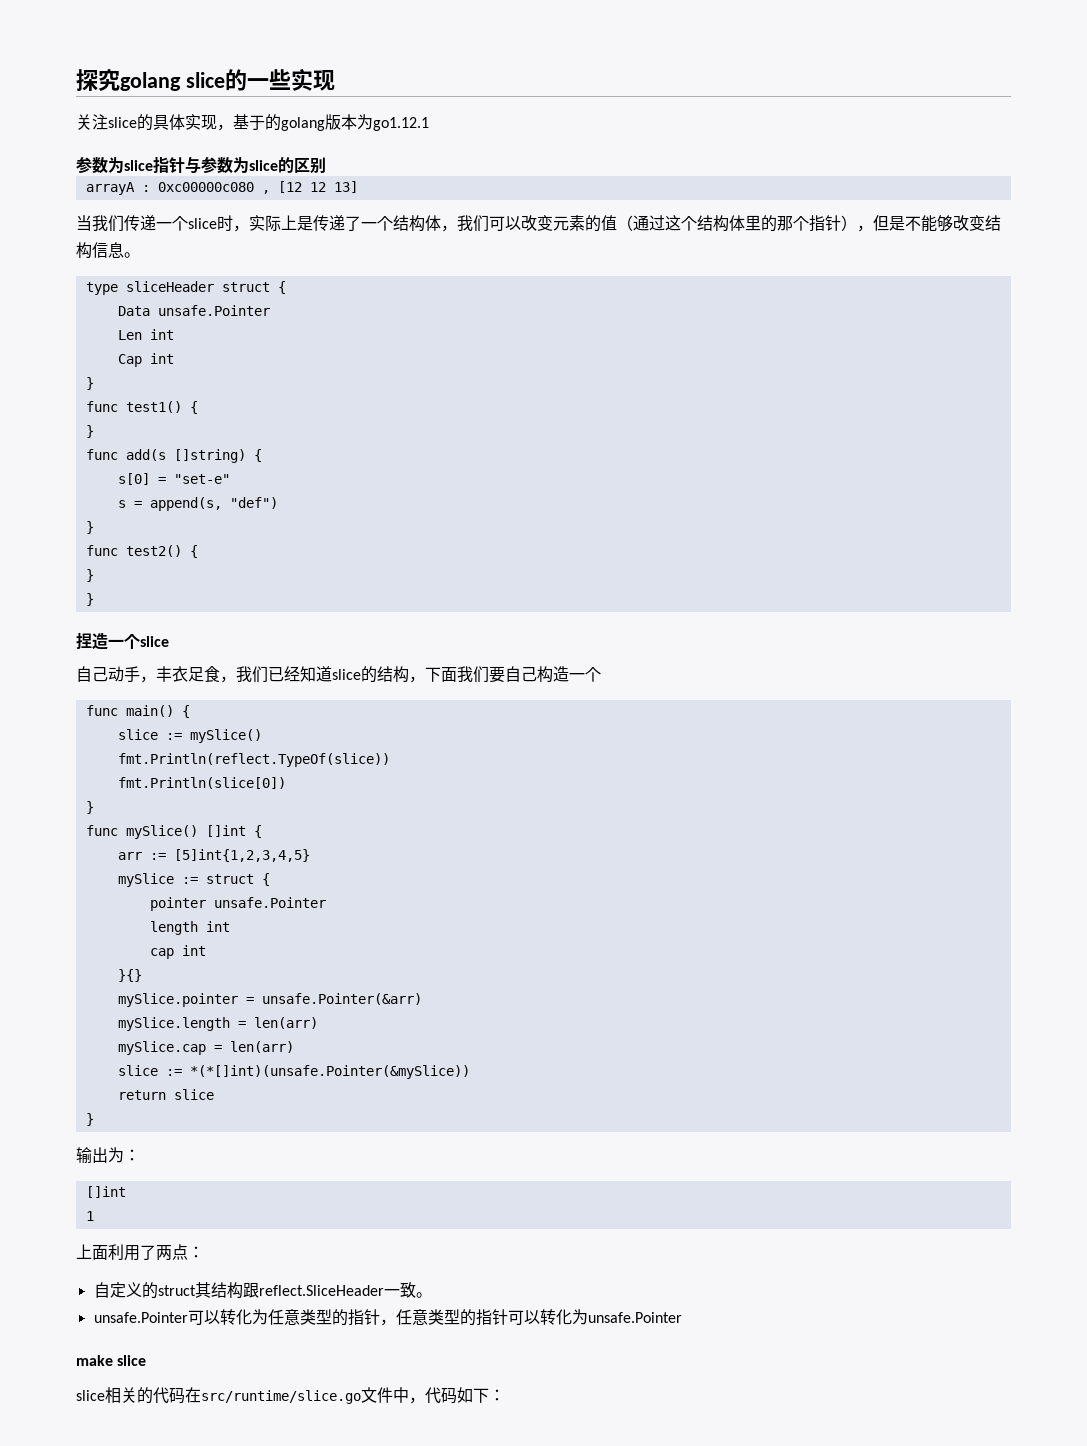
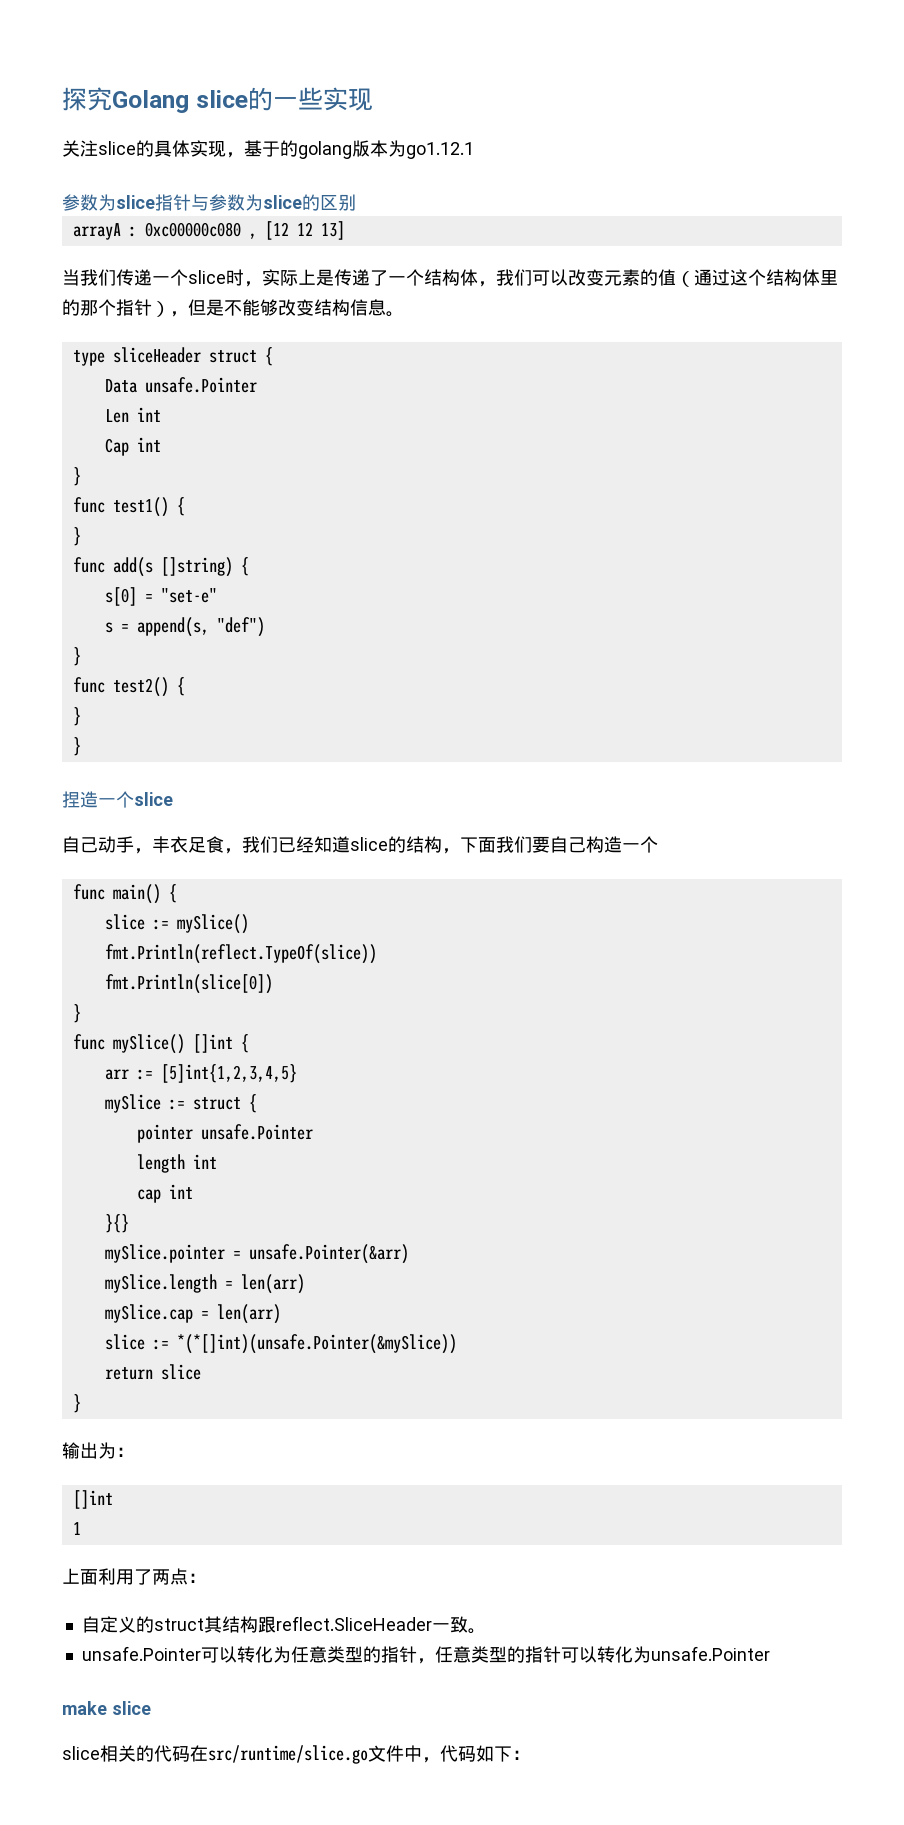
[120,72,181,91] golang -> [112,90,189,113] Golang

